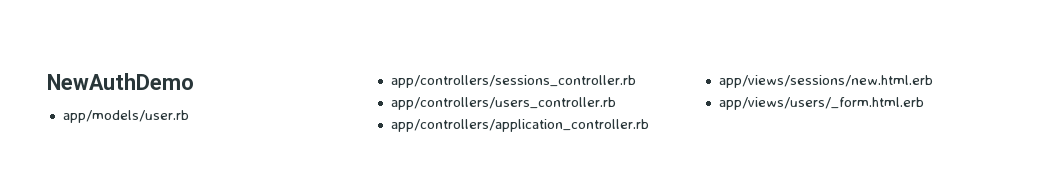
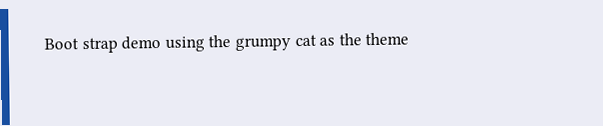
[47,73,194,90] [62,110,189,123] [390,75,636,88] [390,97,616,110] [390,119,649,132] [718,75,933,88] [718,97,924,110] NewAuthDemo // app/models/user.rb // app/controllers/sessions_controller.rb // app/controllers/users_controller.rb // app/controllers/application_controller.rb // app/views/sessions/new.html.erb // app/views/users/_form.html.erb -> [44,32,410,54] Boot strap demo using the grumpy cat as the theme

